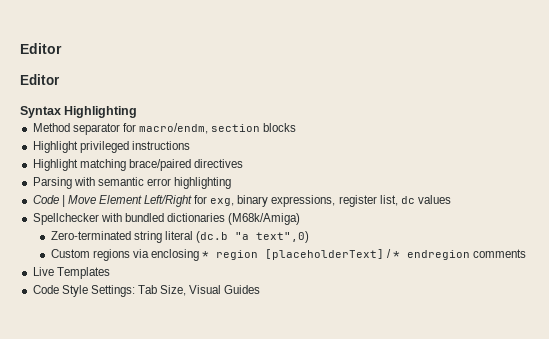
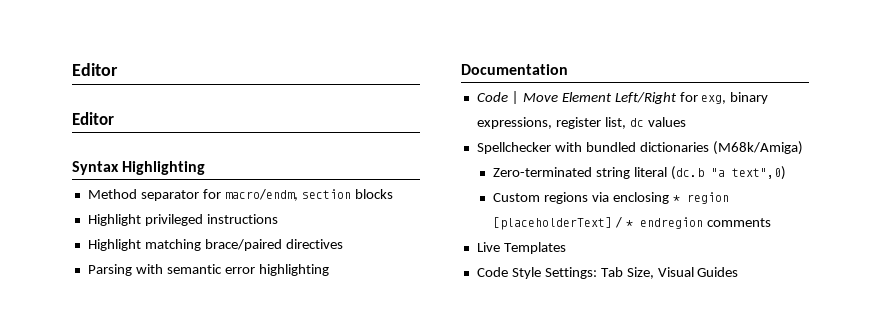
(232, 183) none -> [461,64,568,75] // Documentation

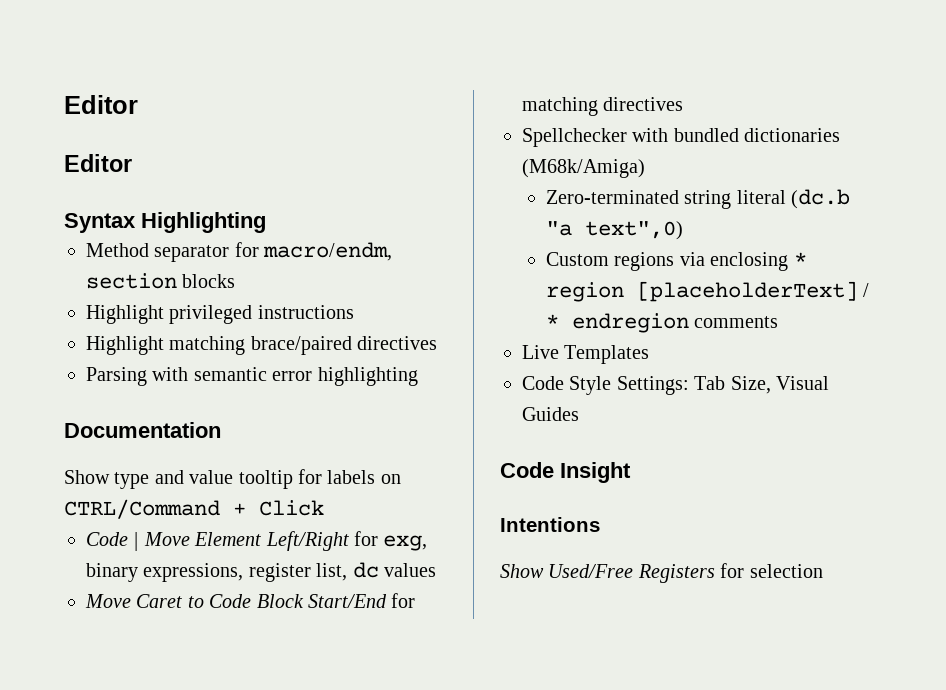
(568, 69) none -> [64,469,401,489] [64,499,324,519] // Show type and value tooltip for labels on CTRL/Command + Click
(686, 122) none -> [85,593,416,608] [522,97,684,116] // Move Caret to Code Block Start/End for matching directives
(739, 272) none -> [500,462,631,483] [500,517,600,532] [500,563,823,583] // Code Insight // Intentions // Show Used/Free Registers for selection

